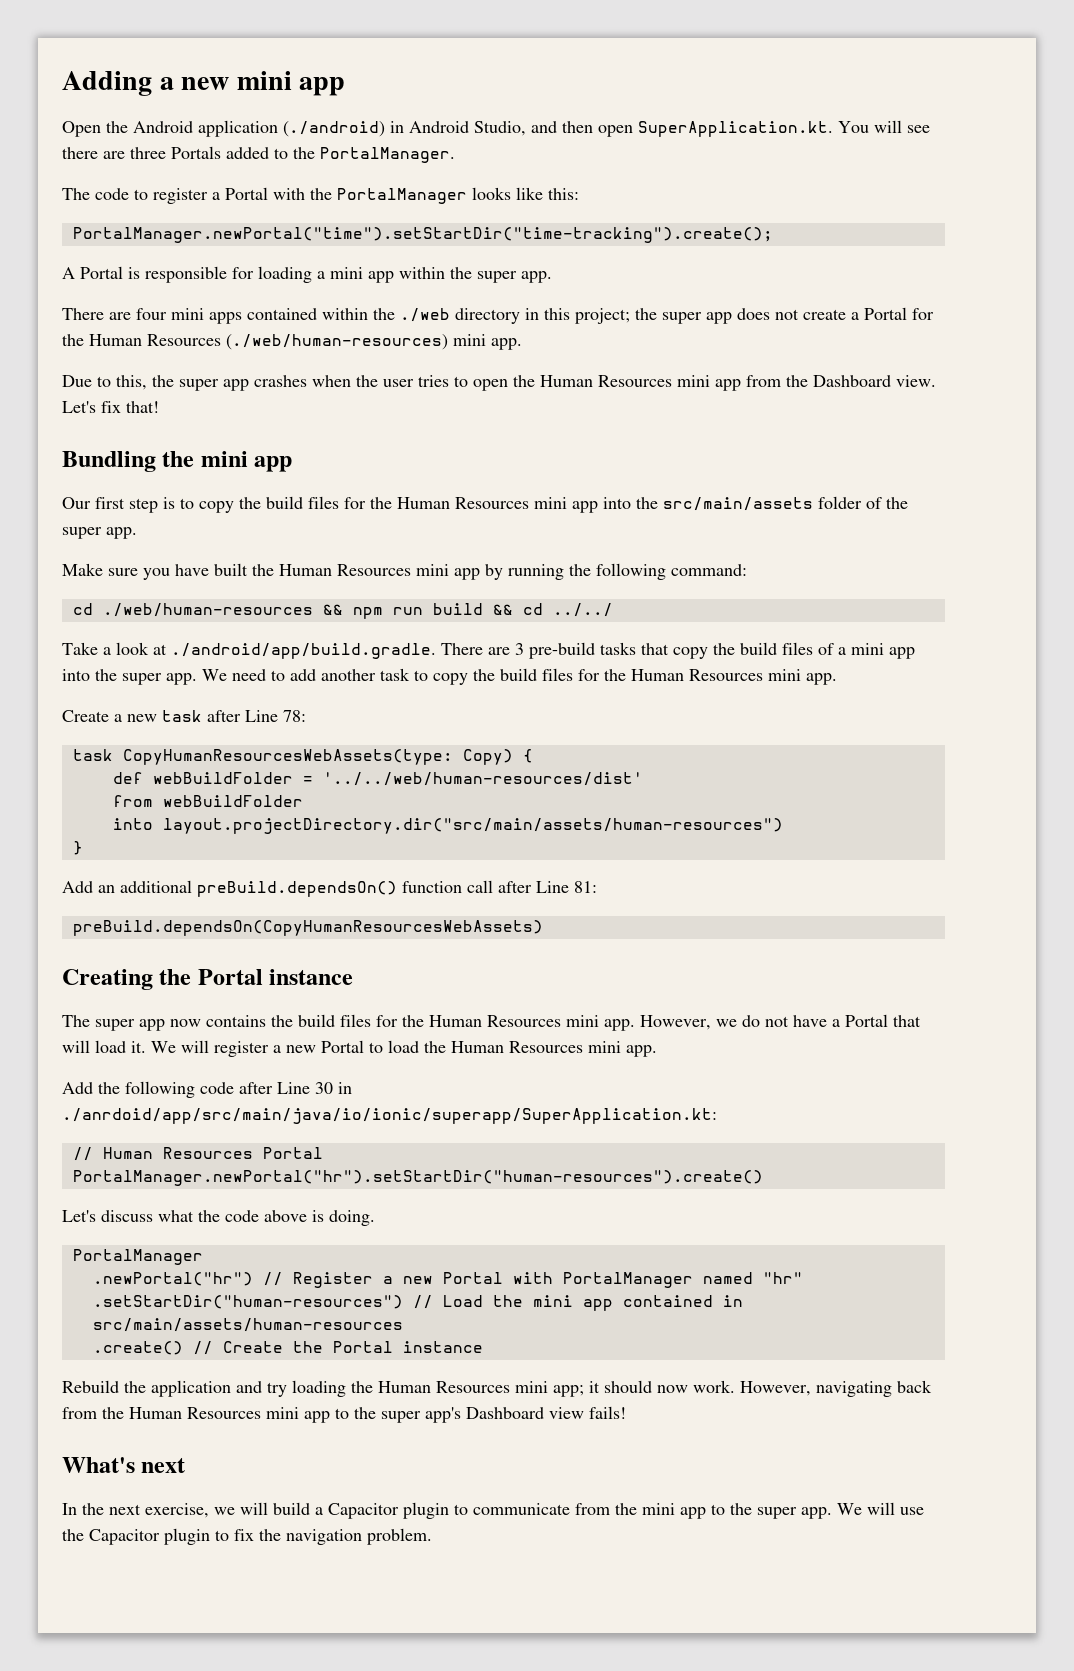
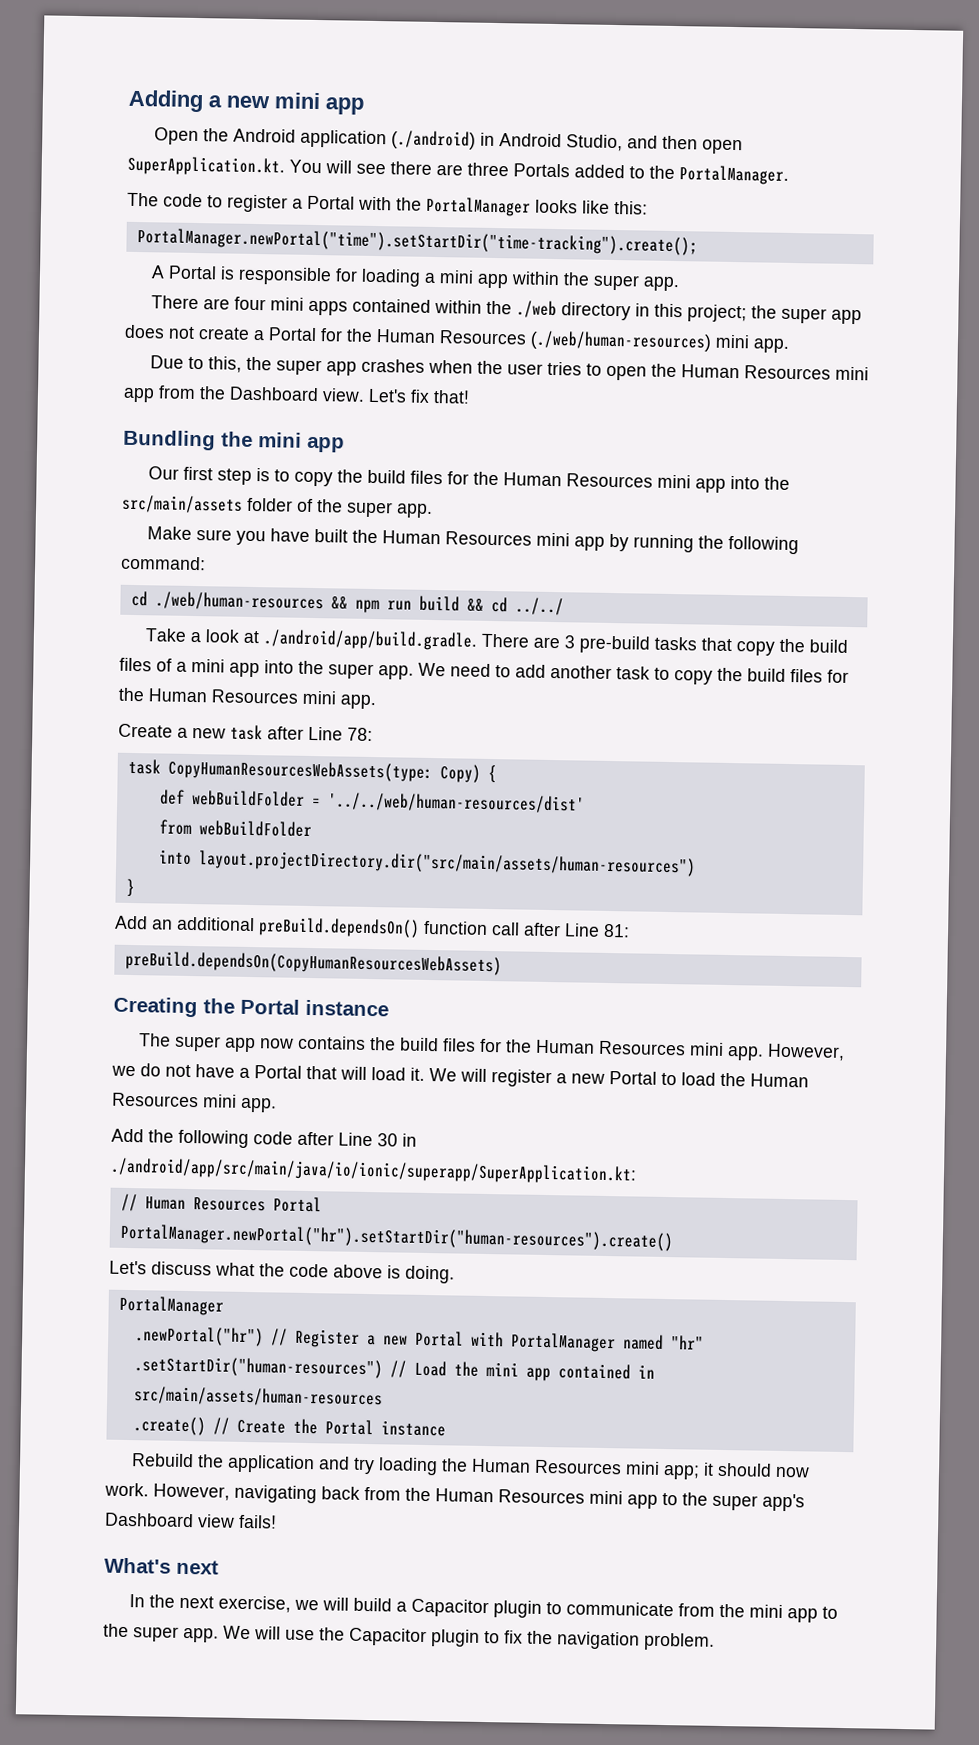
[62,1108,717,1124] ./anrdoid/app/src/main/java/io/ionic/superapp/SuperApplication.kt: -> [110,1157,637,1185] ./android/app/src/main/java/io/ionic/superapp/SuperApplication.kt:

